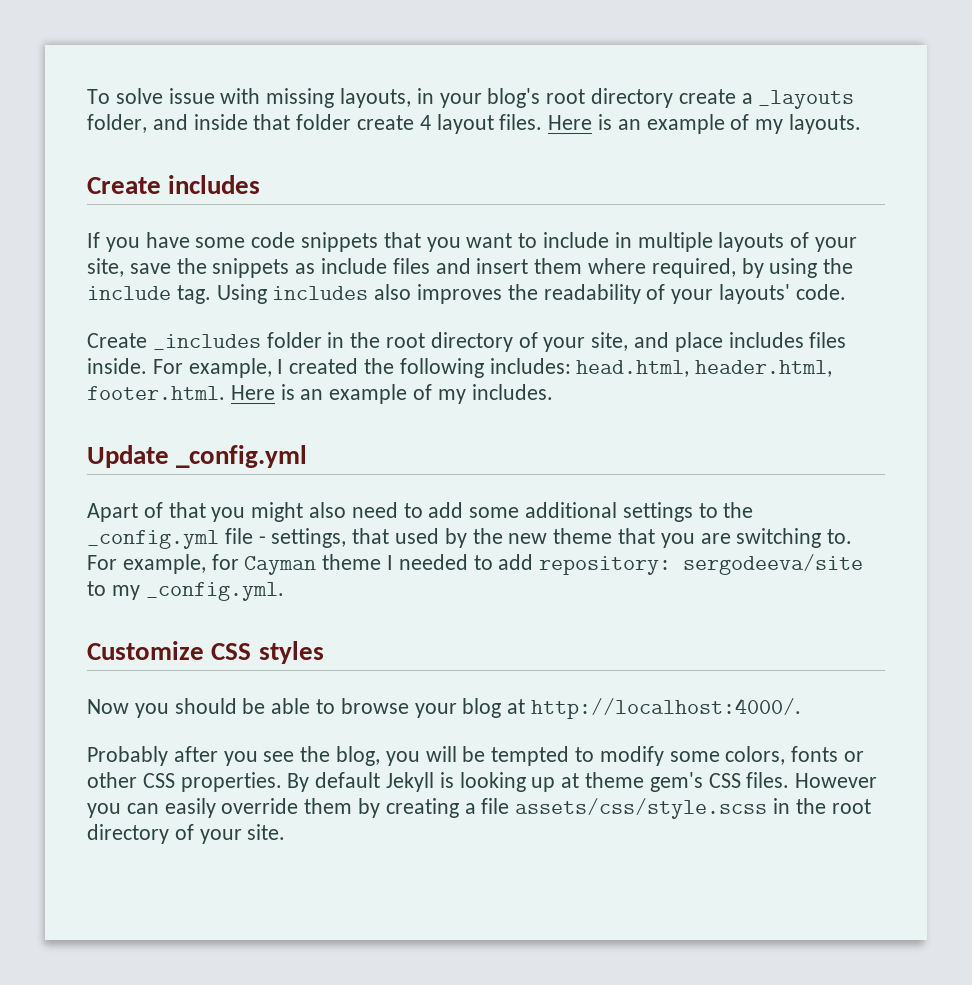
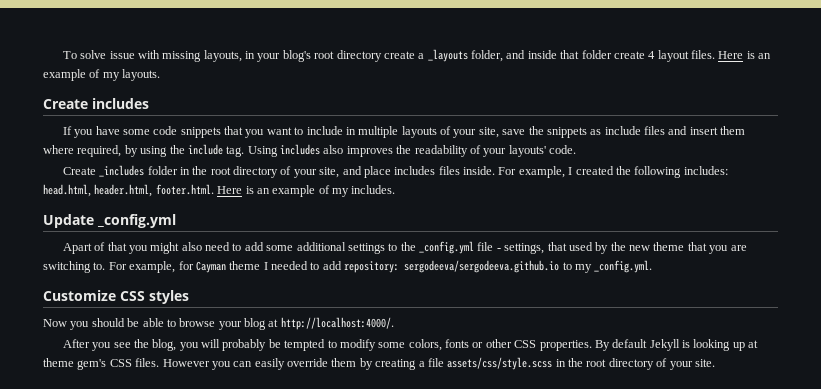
[683,554,864,575] sergodeeva/site -> [404,260,560,273] sergodeeva/sergodeeva.github.io
[87,746,218,766] Probably after -> [62,339,90,348] After
(457, 754) none -> [222,339,267,351] probably

